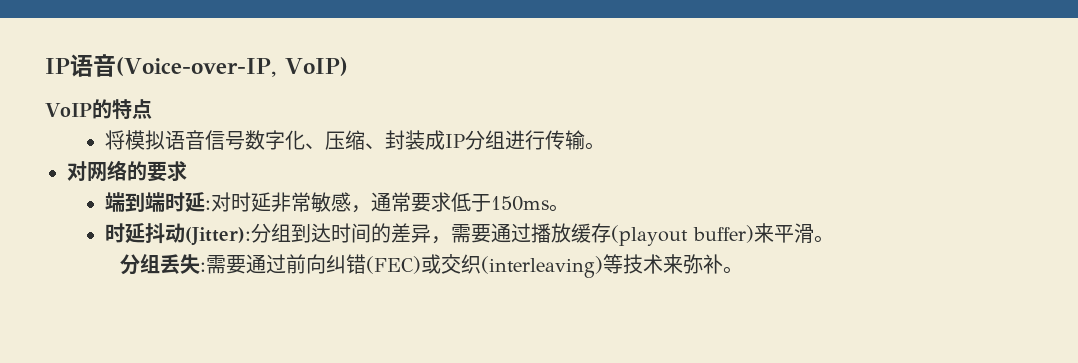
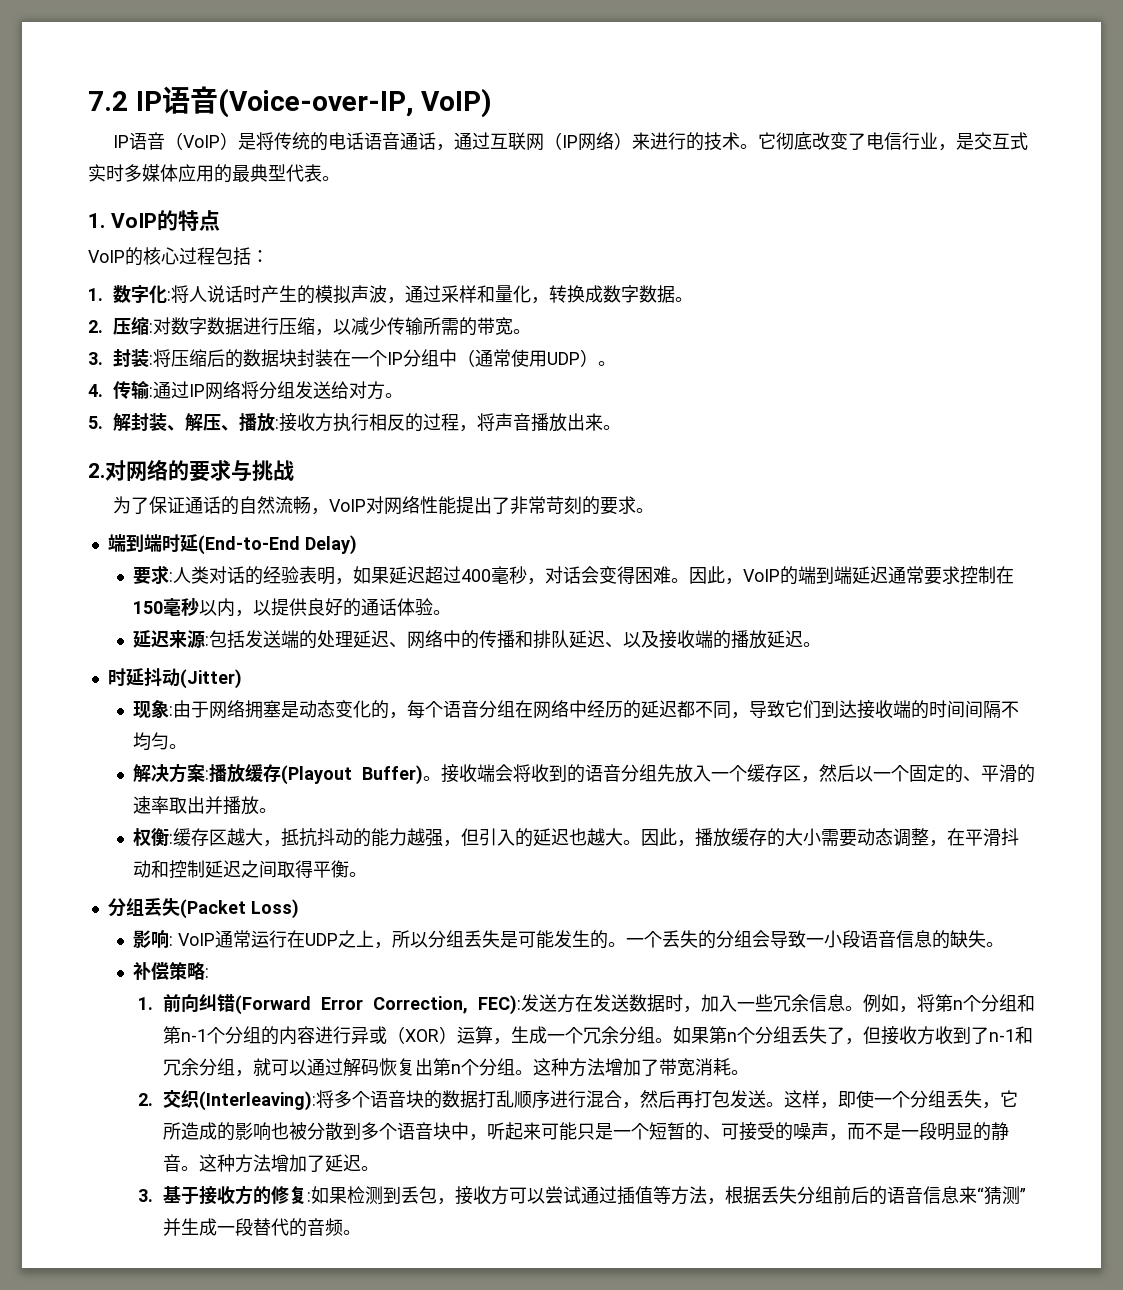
(45, 66) none -> [88,91,128,111] 7.2
[45,99,152,120] [104,130,605,150] [67,160,187,182] [104,192,569,213] [104,223,834,246] [120,254,724,278] VoIP的特点 // 将模拟语音信号数字化、压缩、封装成IP分组进行传输。 // 对网络的要求 // 端到端时延:对时延非常敏感，通常要求低于150ms。 // 时延抖动(Jitter):分组到达时间的差异，需要通过播放缓存(playout buffer)来平滑。 // 分组丢失:需要通过前向纠错(FEC)或交织(interleaving)等技术来弥补 -> [113,132,1029,151] [88,164,340,183] [88,210,220,232] [88,247,269,266] [88,285,694,304] [88,316,532,336] [88,349,617,368] [88,380,404,400] [88,413,622,432] [88,459,294,482] [113,496,655,515] [107,534,357,555] [132,565,1014,585] [132,598,451,617] [132,630,821,649] [107,668,242,689] [132,700,1019,719] [132,732,187,751] [132,763,1035,785] [132,796,277,815] [132,828,1019,847] [132,860,367,879] [107,898,299,919] [132,930,1004,949] [132,962,209,980] [138,994,1035,1015] [163,1026,1034,1045] [163,1058,750,1077] [138,1090,1019,1111] [163,1122,1010,1141] [163,1154,380,1173] [138,1185,1027,1205] [163,1218,344,1237] IP语音（VoIP）是将传统的电话语音通话，通过互联网（IP网络）来进行的技术。它彻底改变了电信行业，是交互式实时多媒体应用的最典型代表。 // 1. VoIP的特点 // VoIP的核心过程包括： // 1.数字化:将人说话时产生的模拟声波，通过采样和量化，转换成数字数据。 // 2.压缩:对数字数据进行压缩，以减少传输所需的带宽。 // 3.封装:将压缩后的数据块封装在一个IP分组中（通常使用UDP）。 // 4.传输:通过IP网络将分组发送给对方。 // 5.解封装、解压、播放:接收方执行相反的过程，将声音播放出来。 // 2.对网络的要求与挑战 // 为了保证通话的自然流畅，VoIP对网络性能提出了非常苛刻的要求。 // 端到端时延(End-to-End Delay) // 要求:人类对话的经验表明，如果延迟超过400毫秒，对话会变得困难。因此，VoIP的端到端延迟通常要求控制在150毫秒以内，以提供良好的通话体验。 // 延迟来源:包括发送端的处理延迟、网络中的传播和排队延迟、以及接收端的播放延迟。 // 时延抖动(Jitter) // 现象:由于网络拥塞是动态变化的，每个语音分组在网络中经历的延迟都不同，导致它们到达接收端的时间间隔不均匀。 // 解决方案:播放缓存(Playout Buffer)。接收端会将收到的语音分组先放入一个缓存区，然后以一个固定的、平滑的速率取出并播放。 // 权衡:缓存区越大，抵抗抖动的能力越强，但引入的延迟也越大。因此，播放缓存的大小需要动态调整，在平滑抖动和控制延迟之间取得平衡。 // 分组丢失(Packet Loss) // 影响: VoIP通常运行在UDP之上，所以分组丢失是可能发生的。一个丢失的分组会导致一小段语音信息的缺失。 // 补偿策略: // 1.前向纠错(Forward Error Correction, FEC):发送方在发送数据时，加入一些冗余信息。例如，将第n个分组和第n-1个分组的内容进行异或（XOR）运算，生成一个冗余分组。如果第n个分组丢失了，但接收方收到了n-1和冗余分组，就可以通过解码恢复出第n个分组。这种方法增加了带宽消耗。 // 2.交织(Interleaving):将多个语音块的数据打乱顺序进行混合，然后再打包发送。这样，即使一个分组丢失，它所造成的影响也被分散到多个语音块中，听起来可能只是一个短暂的、可接受的噪声，而不是一段明显的静音。这种方法增加了延迟。 // 3.基于接收方的修复:如果检测到丢包，接收方可以尝试通过插值等方法，根据丢失分组前后的语音信息来“猜测”并生成一段替代的音频

